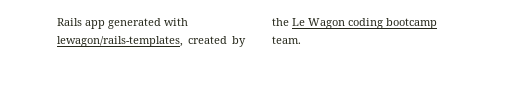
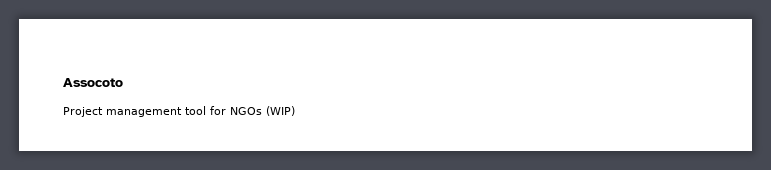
[57,18,188,29] [57,36,246,47] [272,18,437,29] [272,36,301,44] Rails app generated with lewagon/rails-templates, created by the Le Wagon coding bootcamp team. -> [63,78,123,87] [63,106,295,117] Assocoto // Project management tool for NGOs (WIP)

